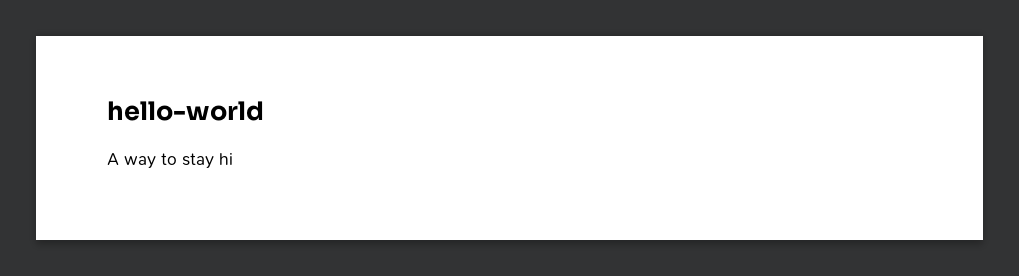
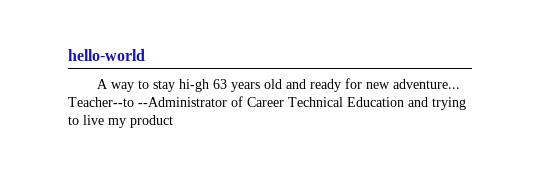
[219,153,233,165] hi -> [179,78,461,92] [68,96,466,110] [68,115,173,128] hi-gh 63 years old and ready for new adventure... Teacher--to --Administrator of Career Technical Education and trying to live my product

